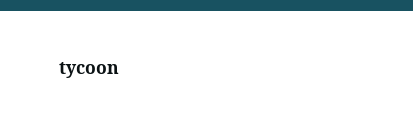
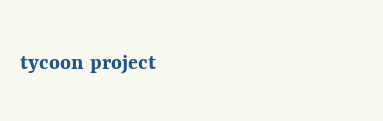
(119, 70) none -> [90,55,157,74] project

